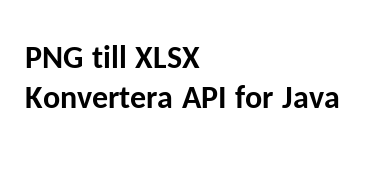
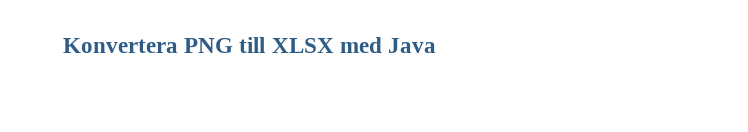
(25, 57) none -> [63,38,178,53] Konvertera
[25,85,274,108] Konvertera API for -> [339,37,382,53] med

